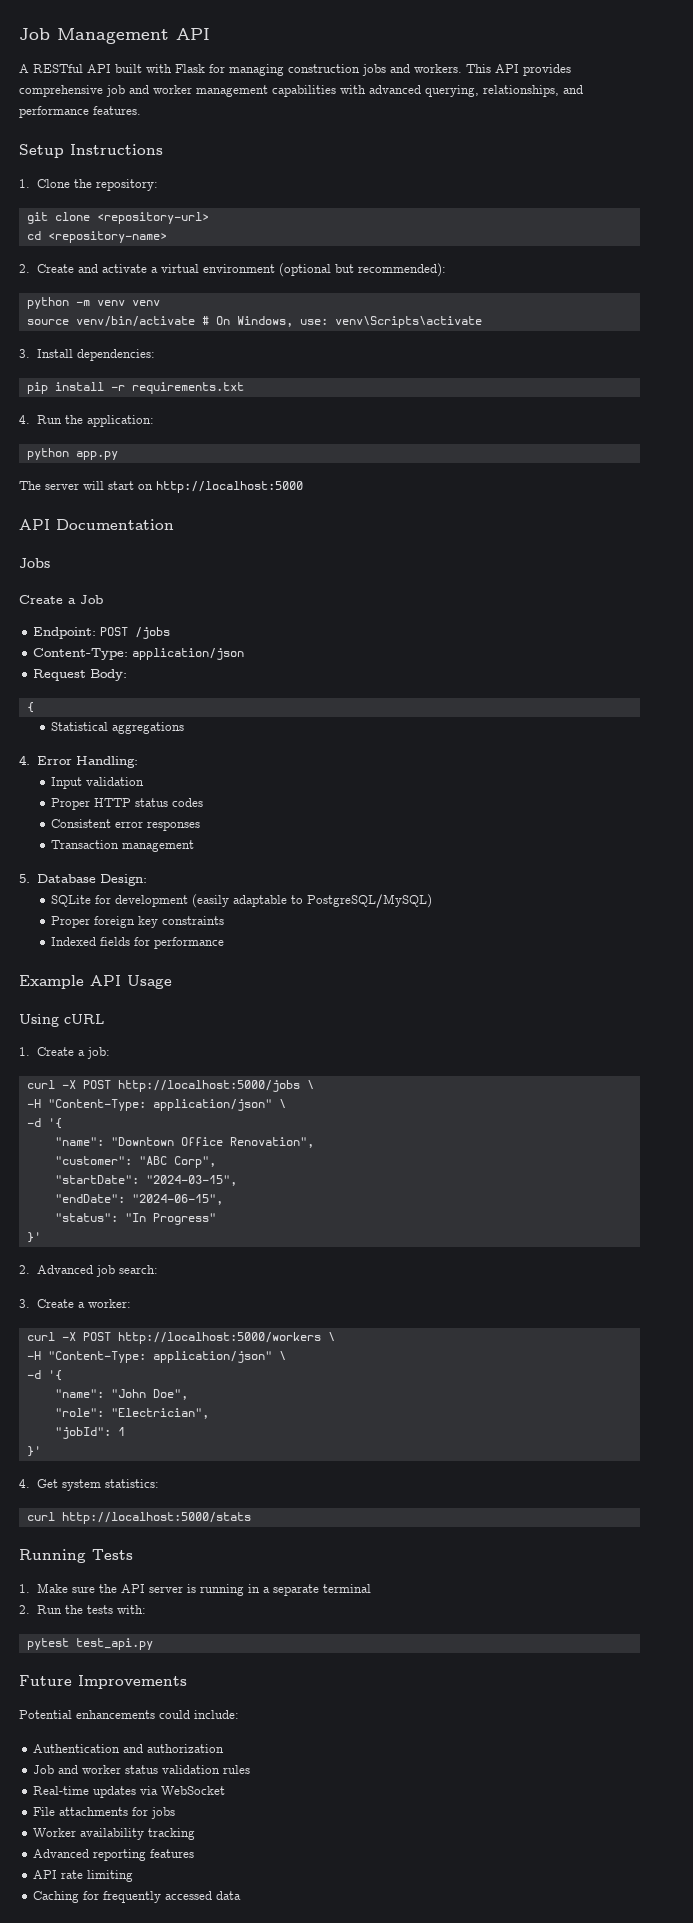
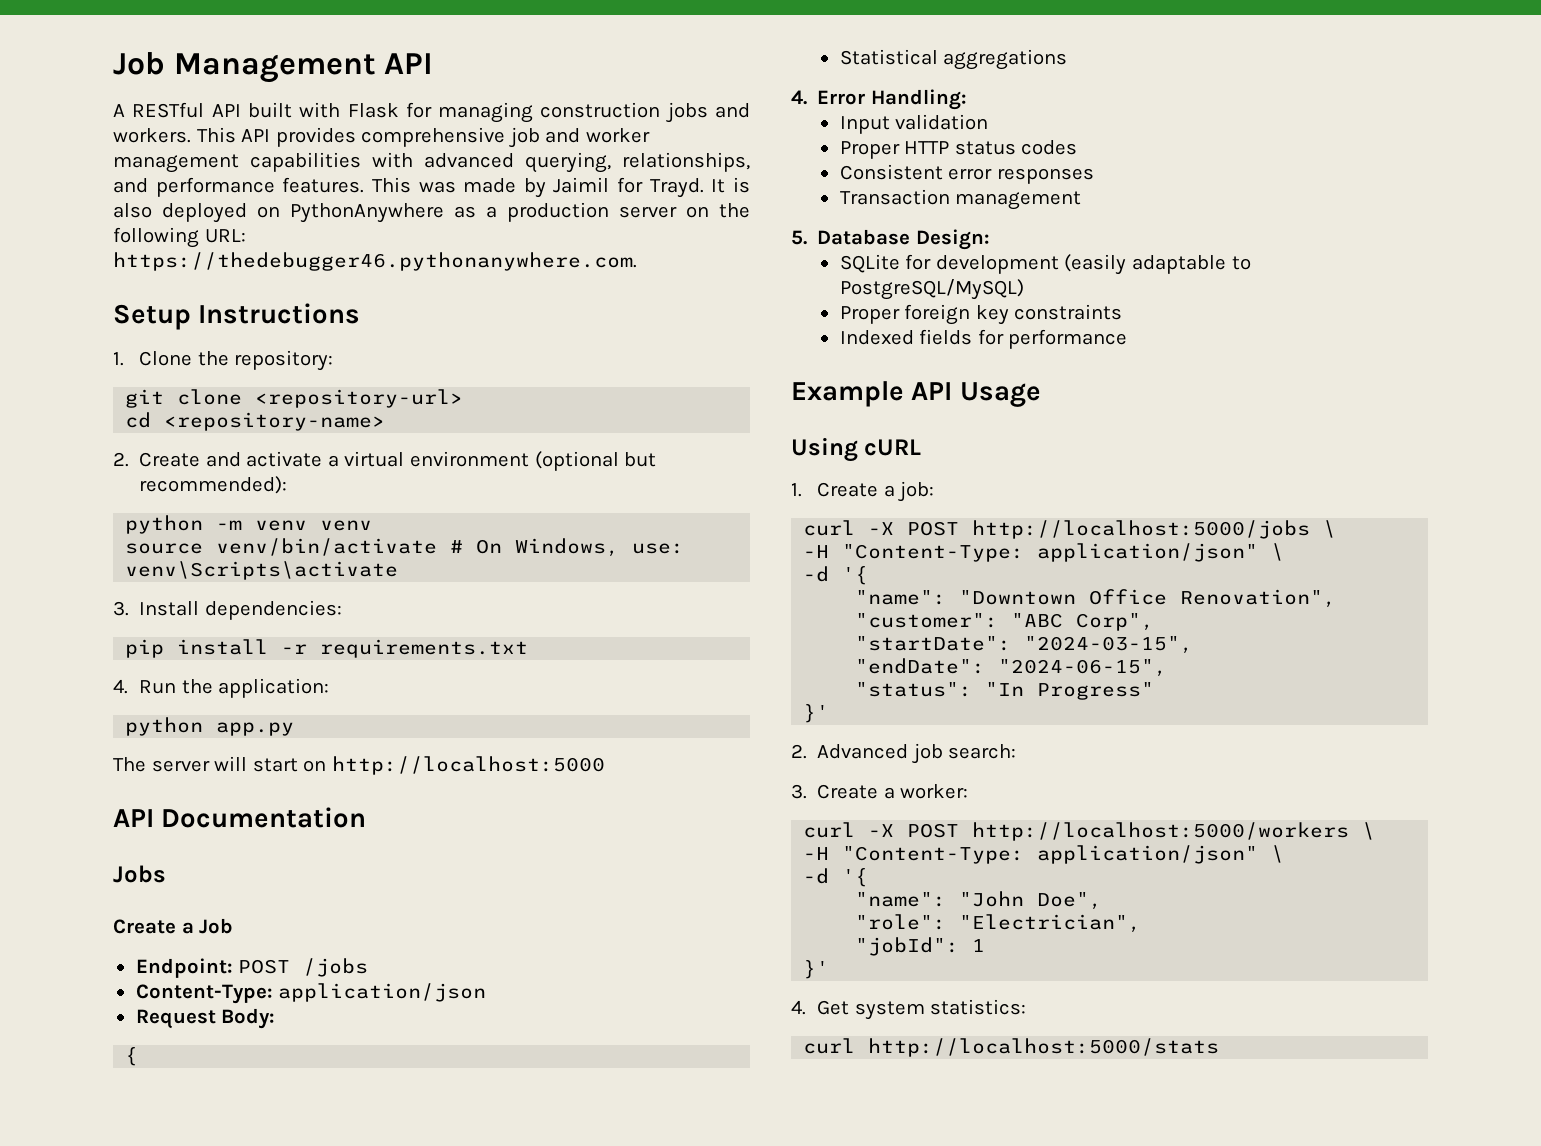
(141, 110) none -> [371,177,750,198] [113,202,750,223] [113,227,246,248] [113,252,637,271] This was made by Jaimil for Trayd. It is also deployed on PythonAnywhere as a production server on the following URL: https://thedebugger46.pythonanywhere.com.
[19,1549,133,1563] [19,1583,371,1596] [19,1605,146,1614] [26,1638,153,1650] [19,1675,187,1689] [19,1710,239,1719] [33,1744,225,1753] [33,1765,251,1774] [33,1786,226,1798] [33,1807,176,1819] [33,1828,196,1840] [33,1849,195,1861] [33,1870,134,1882] [33,1891,242,1903] // Running Tests // 1. Make sure the API server is running in a separate terminal // 2. Run the tests with: // pytest test_api.py // Future Improvements // Potential enhancements could include: // Authentication and authorization // Job and worker status validation rules // Real-time updates via WebSocket // File attachments for jobs // Worker availability tracking // Advanced reporting features // API rate limiting // Caching for frequently accessed data -> (1220, 1047) none

